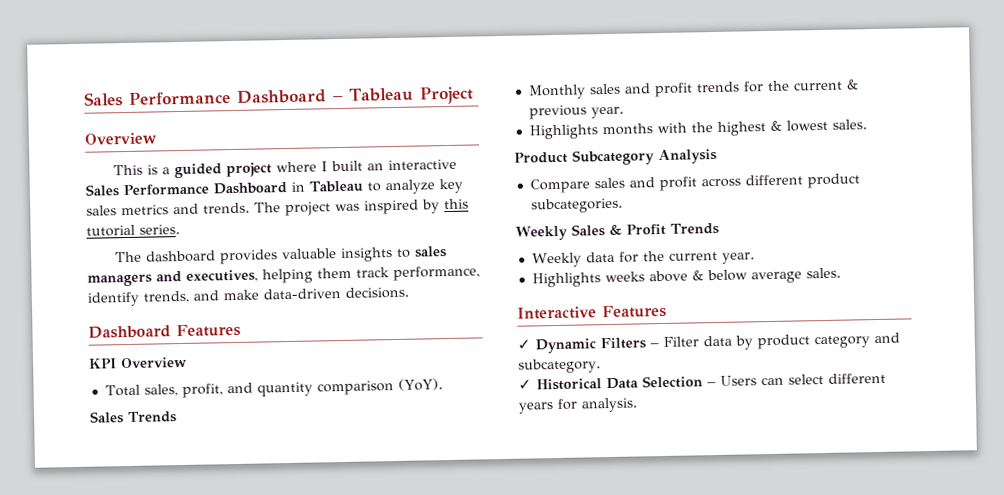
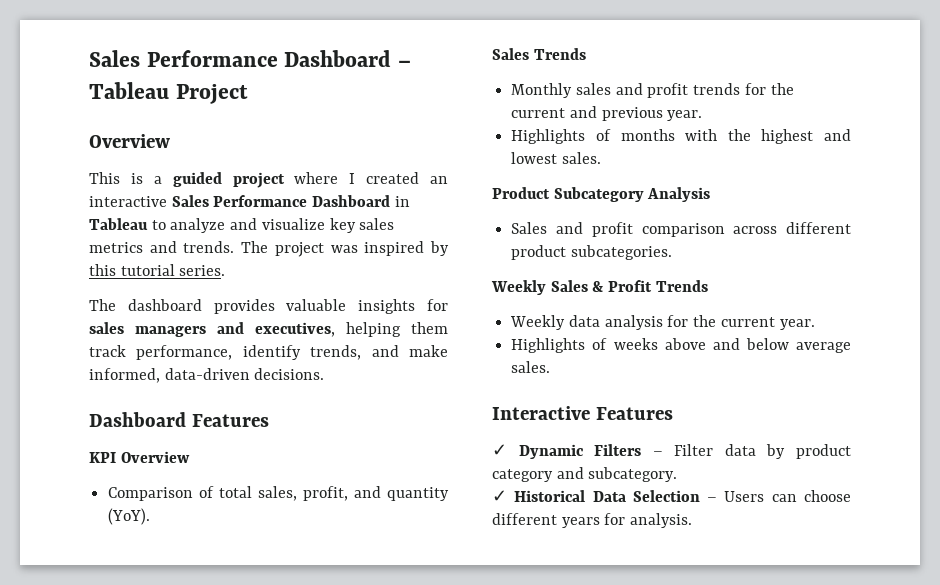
[330,160,363,172] built -> [366,172,420,184] created
(435, 187) none -> [230,218,325,230] and visualize
[396,248,411,258] to -> [427,299,448,311] for
(259, 295) none -> [89,368,160,383] informed,
[104,384,140,397] Total -> [108,486,253,501] Comparison of total
[316,380,394,396] comparison -> (449, 494) none
[845,79,859,90] & -> [569,106,597,118] and
(598, 132) none -> [595,129,611,141] of
[769,120,782,131] & -> [824,129,851,141] and
[529,176,697,194] Compare sales and profit -> [511,222,725,237] Sales and profit comparison
(615, 257) none -> [604,315,663,330] analysis
(601, 280) none -> [592,338,608,350] of
[691,270,704,281] & -> [712,338,740,350] and
[788,374,824,385] select -> [804,490,851,502] choose

